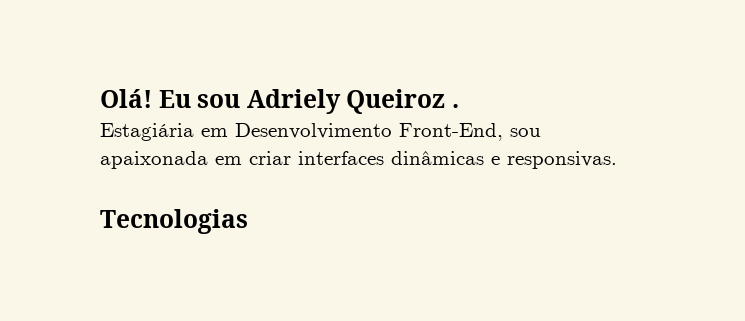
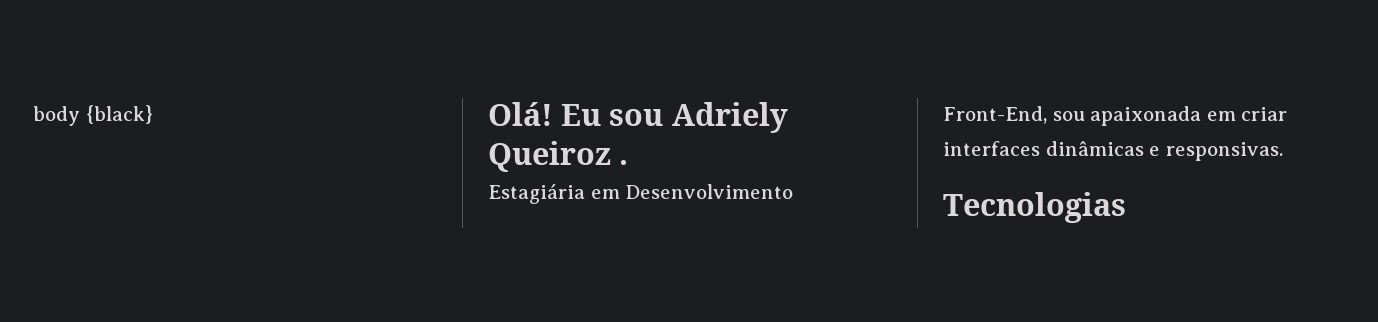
(100, 98) none -> [33,105,153,126] body {black} //

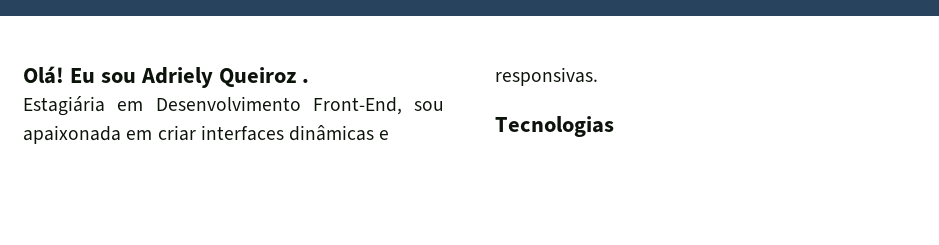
[33,105,153,126] body {black} // -> (23, 75) none

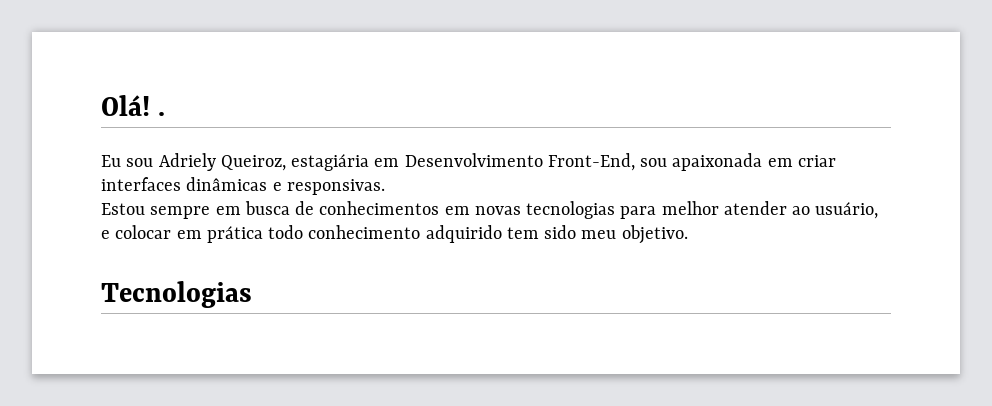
(64, 75) none -> [158,112,166,116] . //
[219,67,310,87] [23,96,105,116] Queiroz . // Estagiária -> [220,154,370,171] Queiroz, estagiária
(598, 76) none -> [101,201,879,219] [101,225,688,244] // Estou sempre em busca de conhecimentos em novas tecnologias para melhor atender ao usuário, e colocar em prática todo conhecimento adquirido tem sido meu objetivo.

